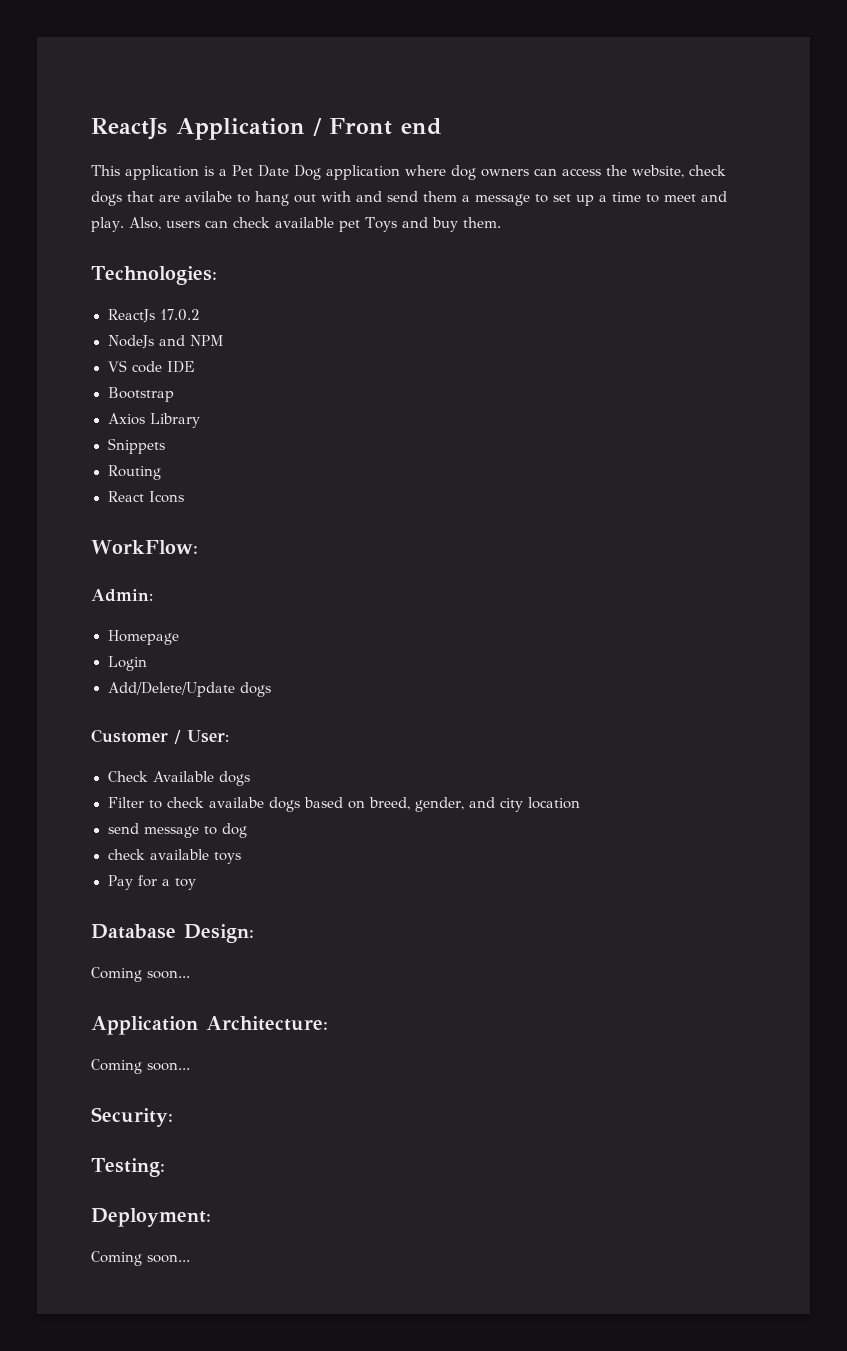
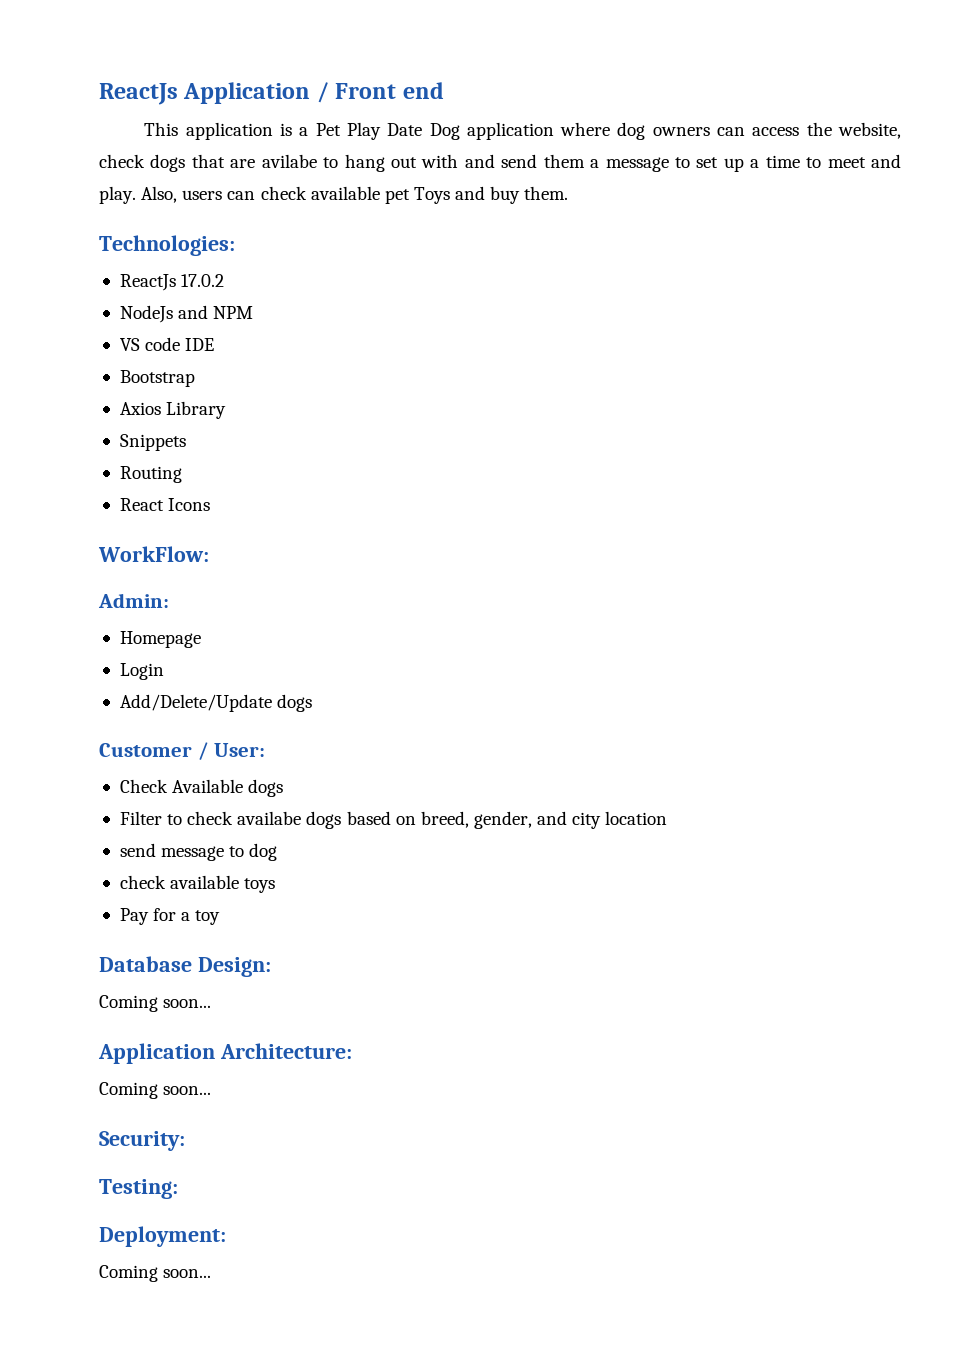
(253, 170) none -> [346,122,381,140] Play

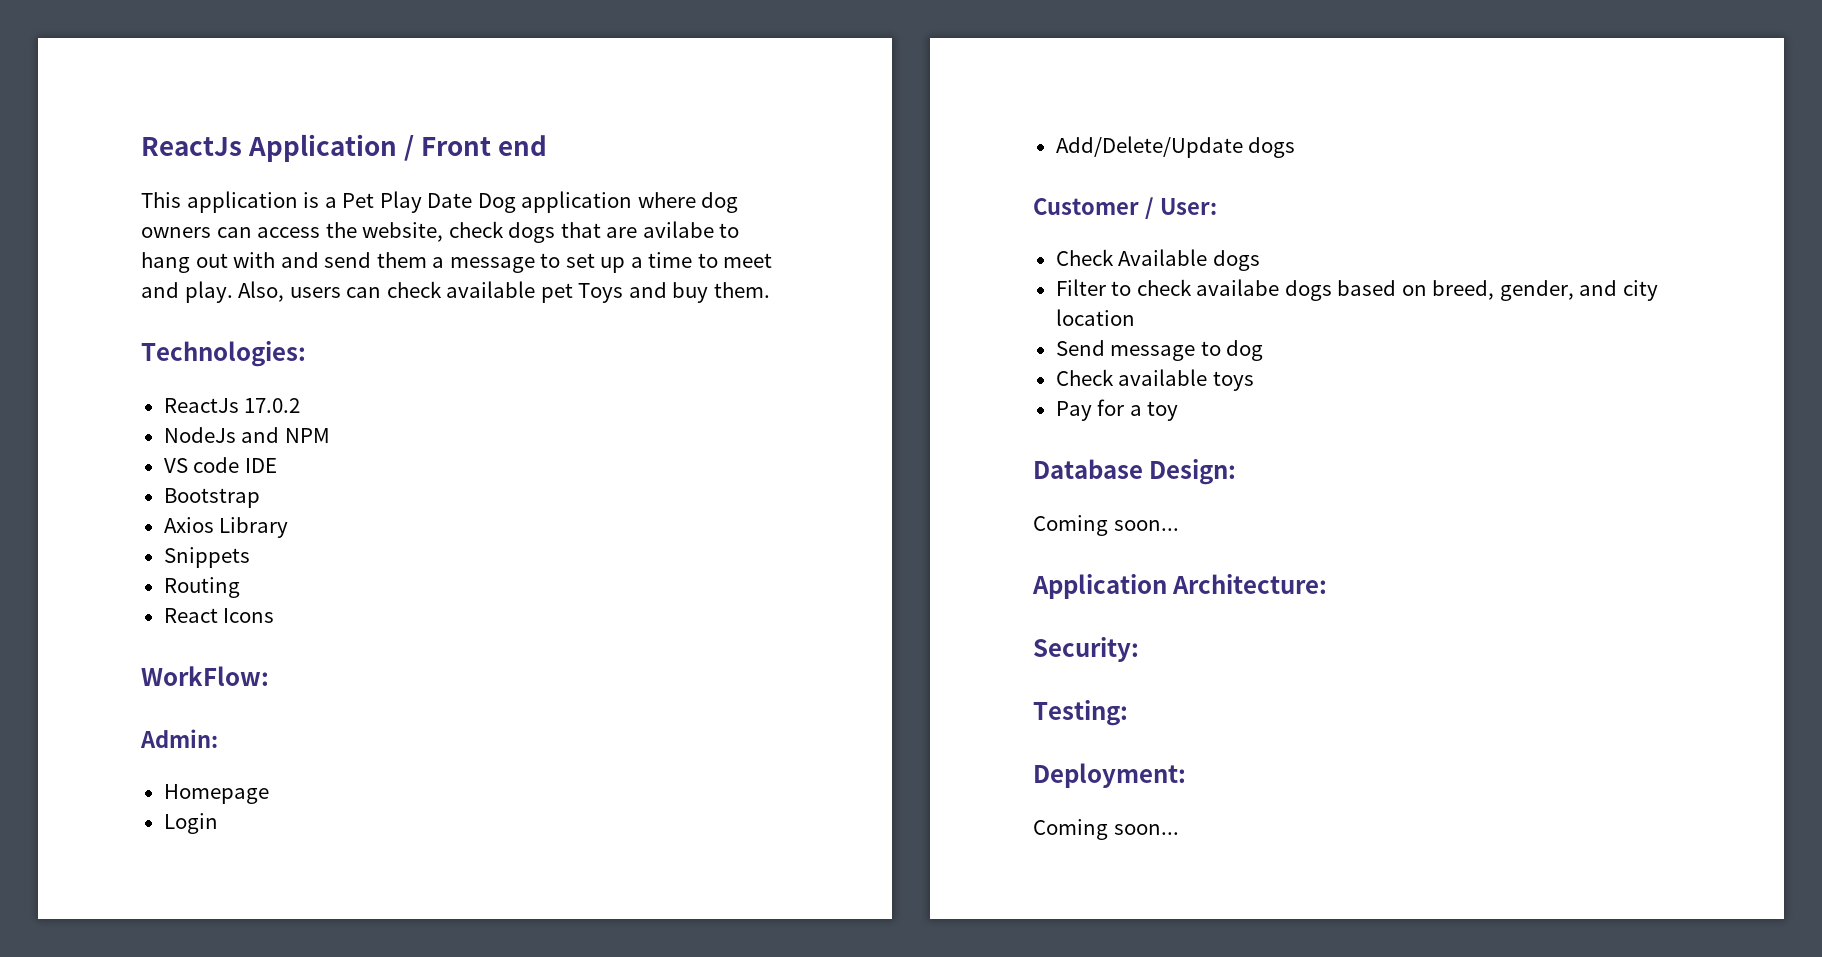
[119,843,156,857] send -> [1055,340,1105,356] Send
[119,875,166,889] check -> [1055,369,1114,386] Check
[99,1082,212,1099] // Coming soon... -> (1328, 584) none

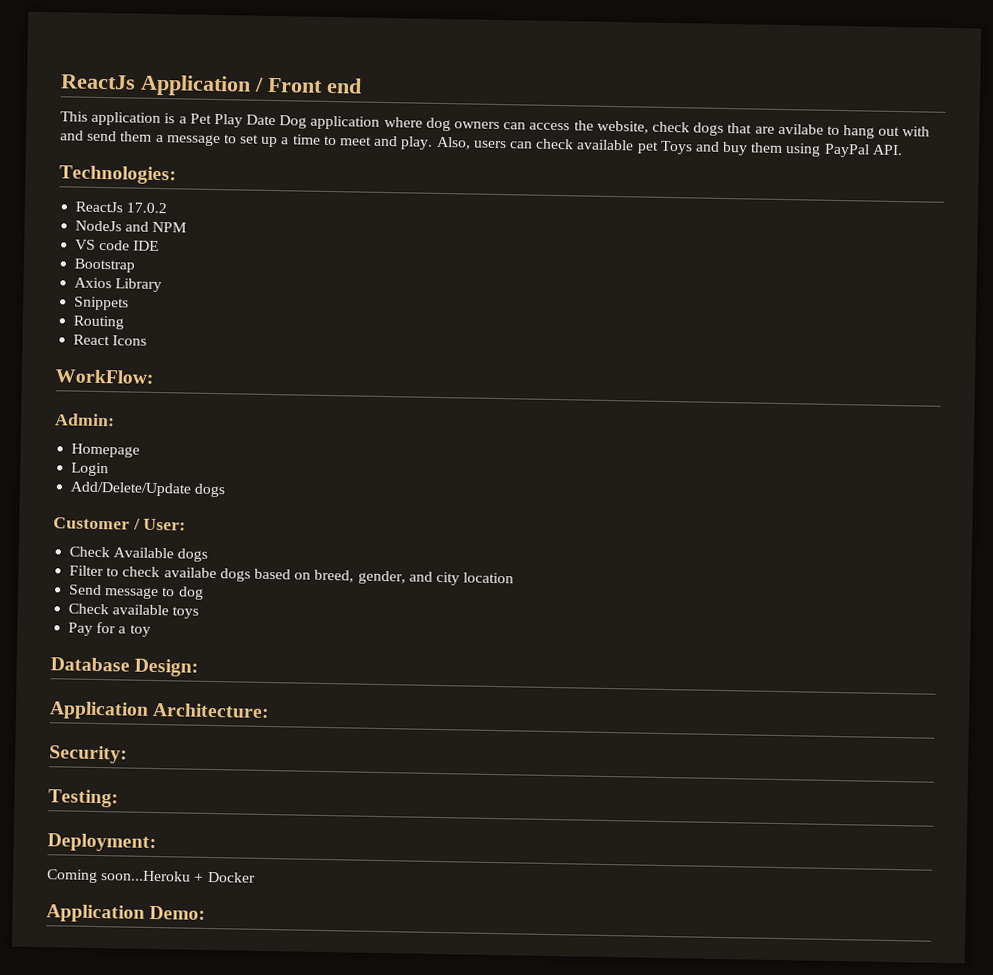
[713,282,770,298] them. -> [750,142,903,158] them using PayPal API.
[1033,515,1179,536] // Coming soon... -> (200, 667) none
[1113,824,1179,835] soon... -> [101,870,256,883] [46,904,207,923] soon...Heroku + Docker // Application Demo:

